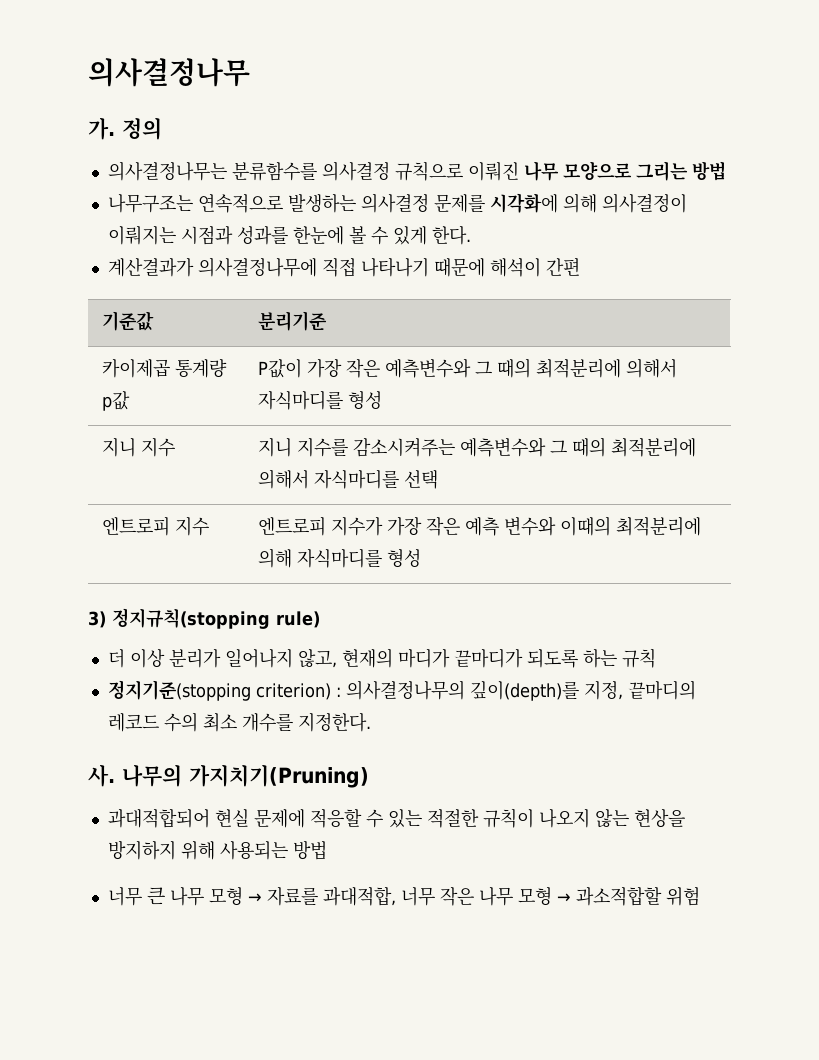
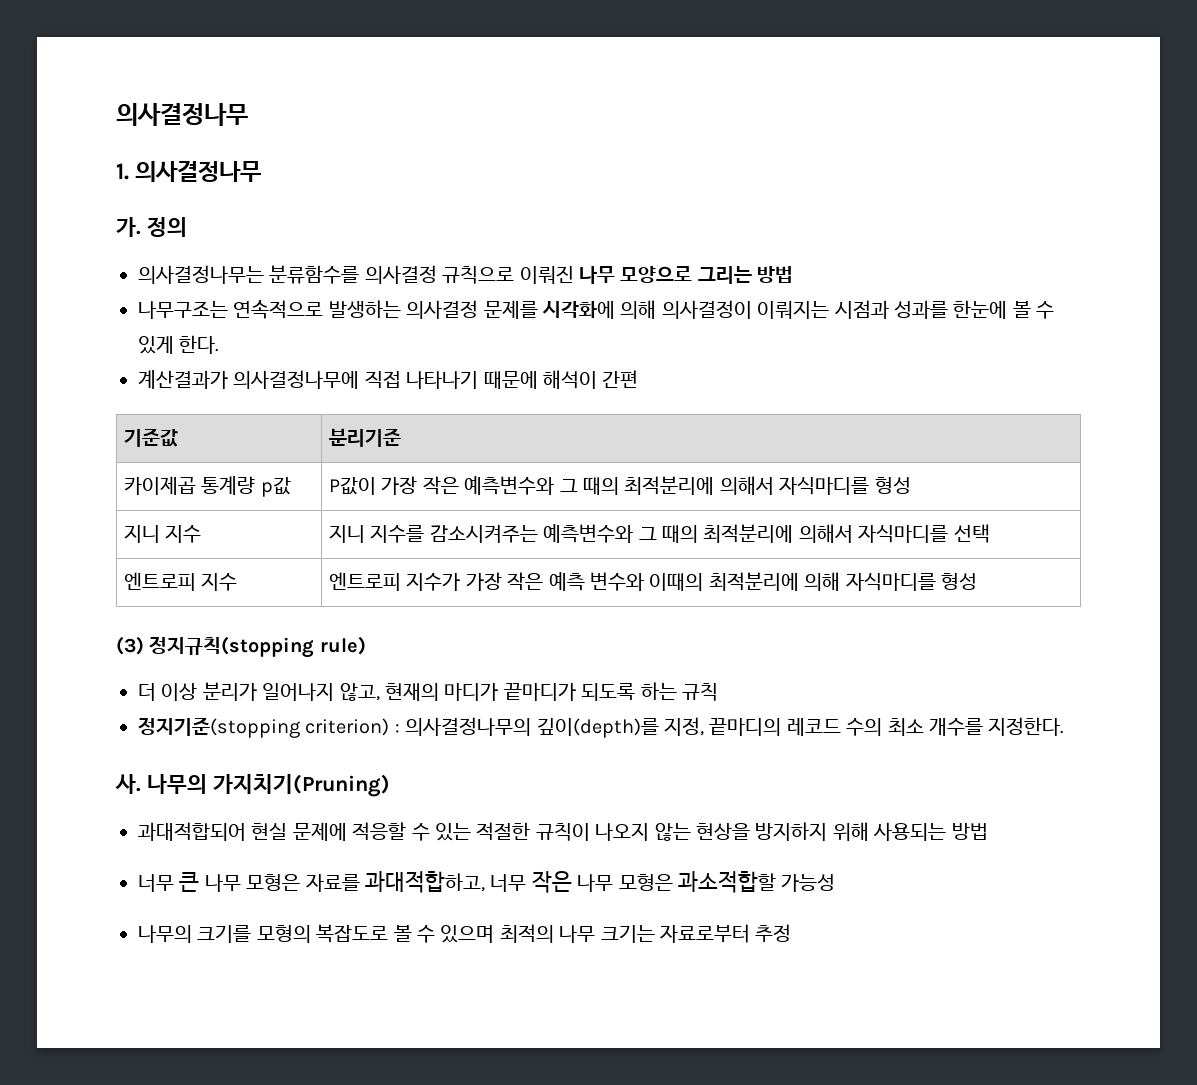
[88,58,250,87] 의사결정나무 -> [116,103,248,126] [116,160,262,182] 의사결정나무 // 1. 의사결정나무
[88,611,106,628] 3) -> [116,636,144,655] (3)
[208,886,700,906] 모형 → 자료를 과대적합, 너무 작은 나무 모형 → 과소적합할 위험 -> [246,871,836,893] [138,924,792,943] 모형은 자료를 과대적합하고, 너무 작은 나무 모형은 과소적합할 가능성 // 나무의 크기를 모형의 복잡도로 볼 수 있으며 최적의 나무 크기는 자료로부터 추정

